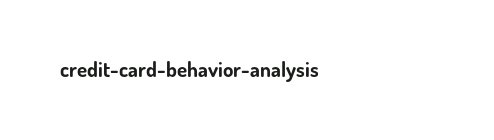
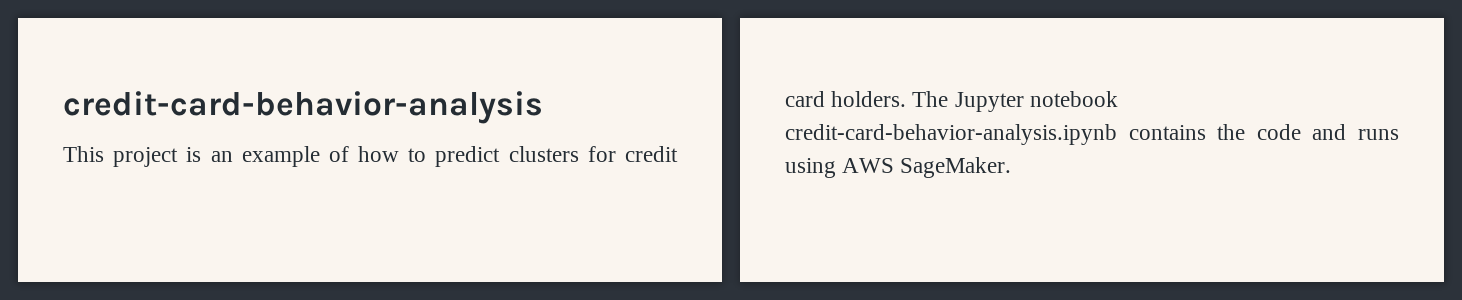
(319, 71) none -> [63,146,678,167] [785,91,1118,112] [785,124,1399,145] [785,157,1012,178] // This project is an example of how to predict clusters for credit card holders. The Jupyter notebook credit-card-behavior-analysis.ipynb contains the code and runs using AWS SageMaker.

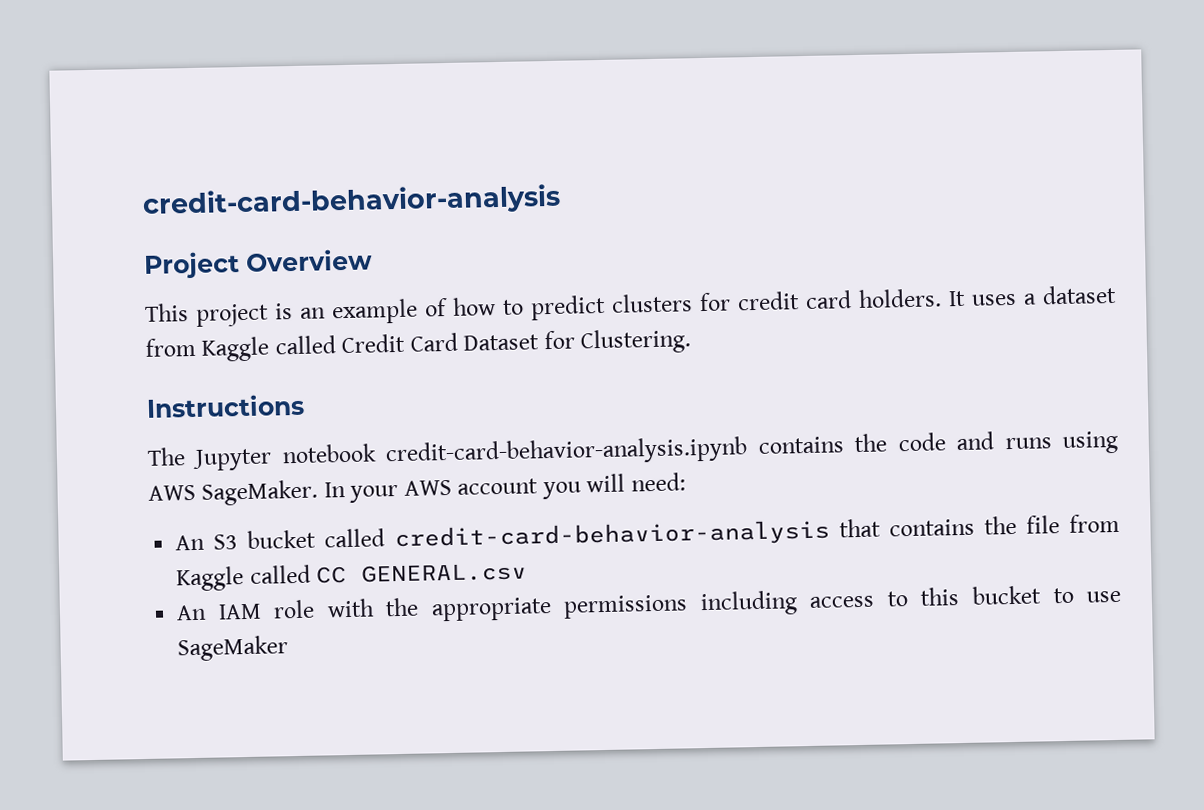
[63,91,543,124] credit-card-behavior-analysis -> [142,183,561,219] [143,248,373,279] credit-card-behavior-analysis // Project Overview
(907, 99) none -> [948,284,1117,307] [145,328,692,362] [146,393,305,418] It uses a dataset from Kaggle called Credit Card Dataset for Clustering. // Instructions //
(1012, 167) none -> [323,472,686,503] [175,513,1120,552] [176,562,528,592] [176,585,1121,622] [177,635,289,662] In your AWS account you will need: // An S3 bucket called credit-card-behavior-analysis that contains the file from Kaggle called CC GENERAL.csv // An IAM role with the appropriate permissions including access to this bucket to use SageMaker

